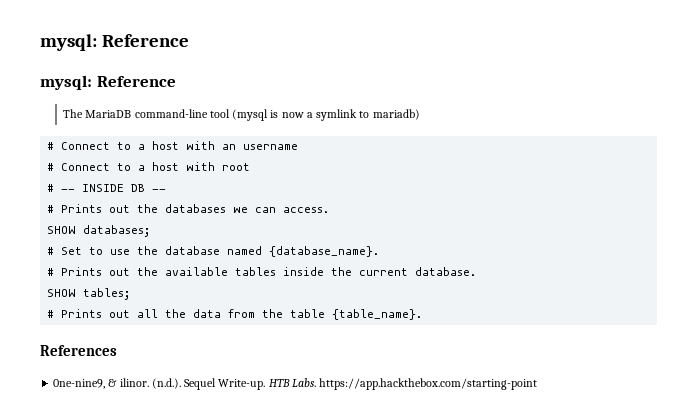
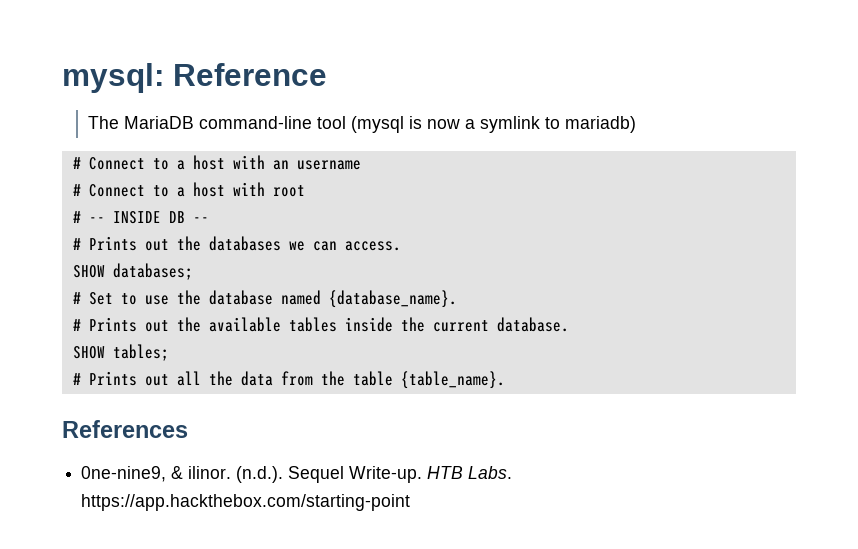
[40,34,190,51] [40,75,176,90] mysql: Reference // mysql: Reference -> [62,63,327,93] mysql: Reference

